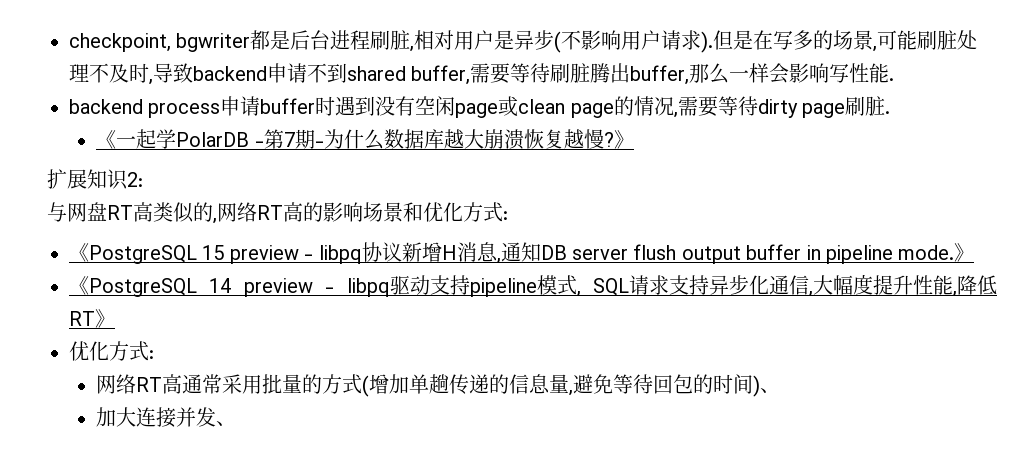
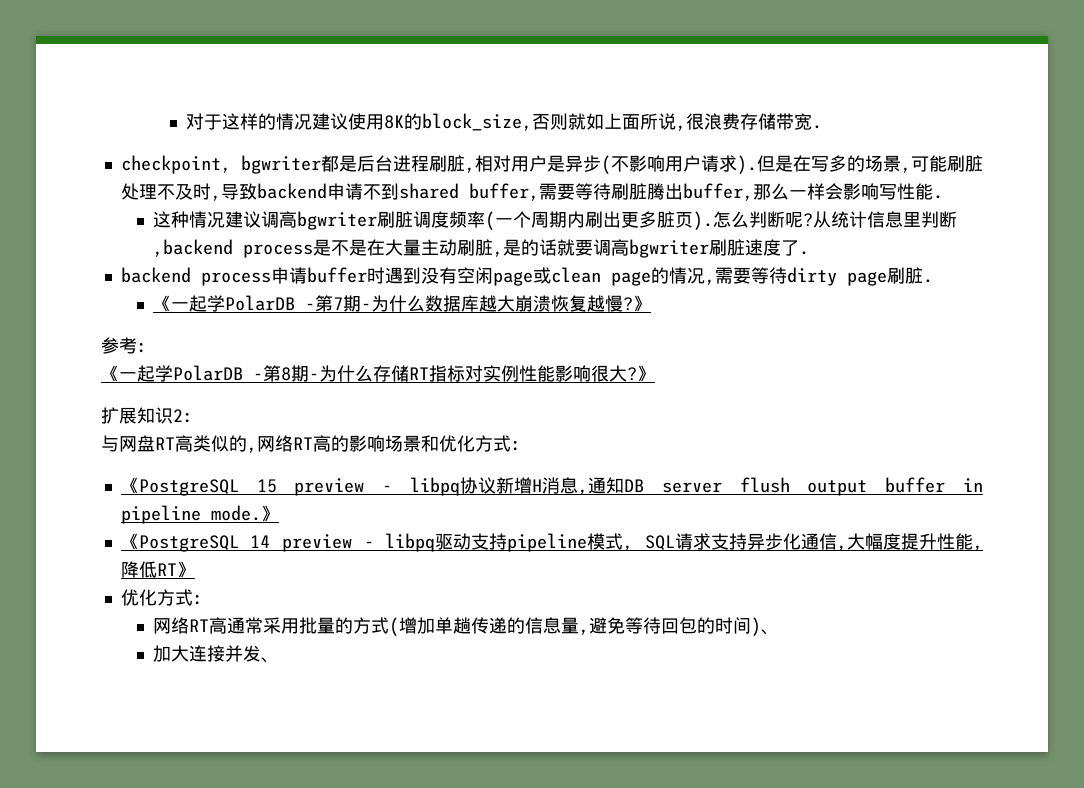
(69, 42) none -> [185,113,822,131] 对于这样的情况建议使用8K的block_size,否则就如上面所说,很浪费存储带宽. //
(895, 79) none -> [153,211,958,230] [153,239,810,258] // 这种情况建议调高bgwriter刷脏调度频率(一个周期内刷出更多脏页).怎么判断呢?从统计信息里判断,backend process是不是在大量主动刷脏,是的话就要调高bgwriter刷脏速度了.
(634, 139) none -> [101,337,147,354] [101,365,655,382] // 参考: // 《一起学PolarDB -第8期-为什么存储RT指标对实例性能影响很大?》

